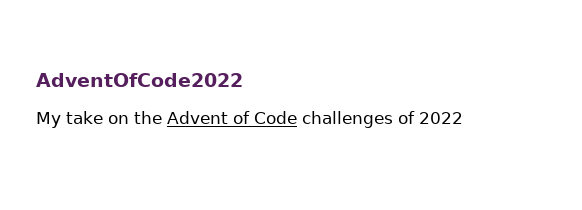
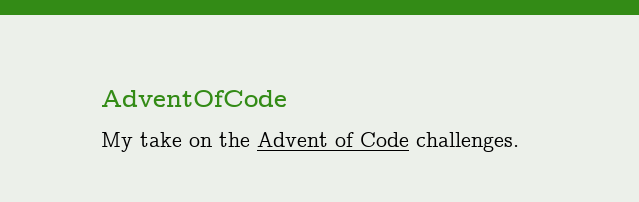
[36,73,243,87] AdventOfCode2022 -> [101,90,287,107] AdventOfCode
[302,111,463,128] challenges of 2022 -> [416,132,519,152] challenges.

